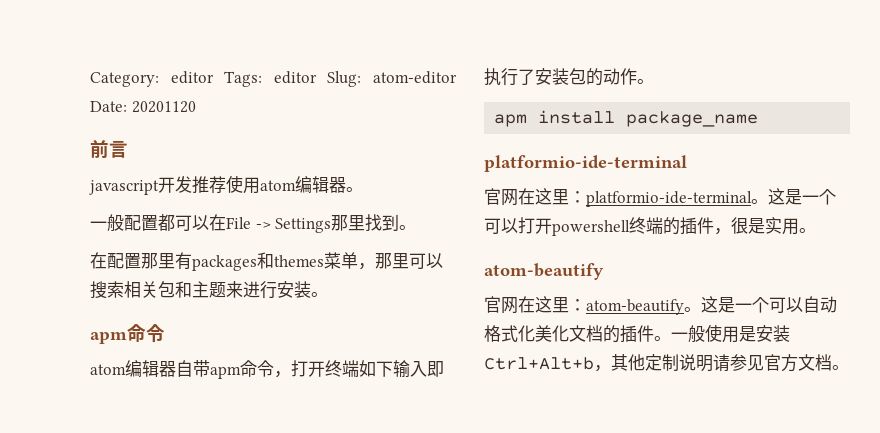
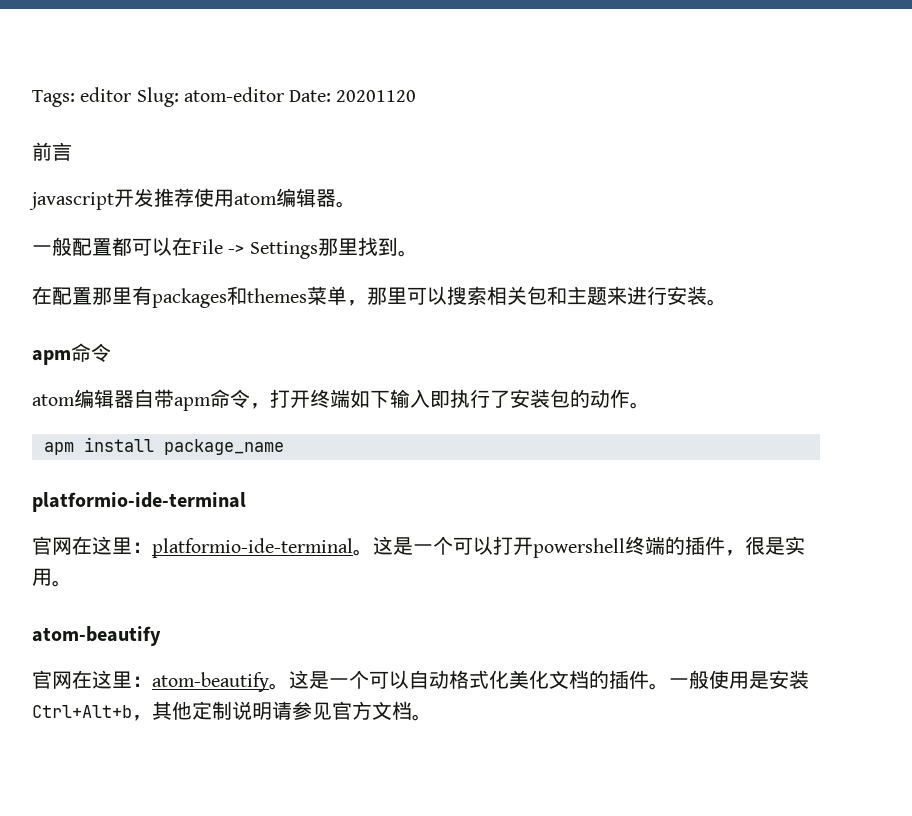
[90,71,214,87] Category: editor -> (32, 98) none

